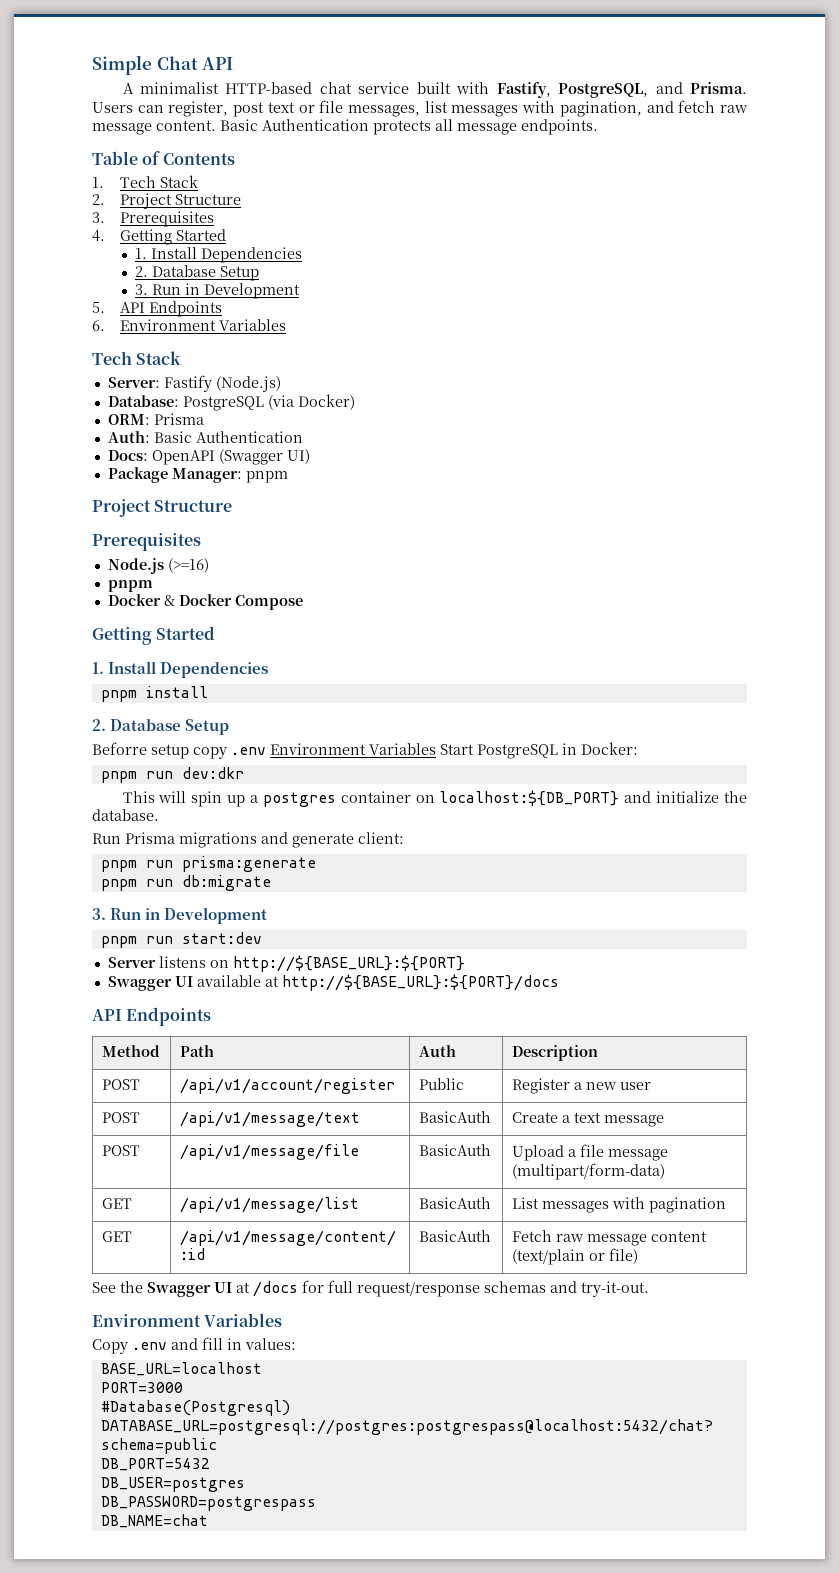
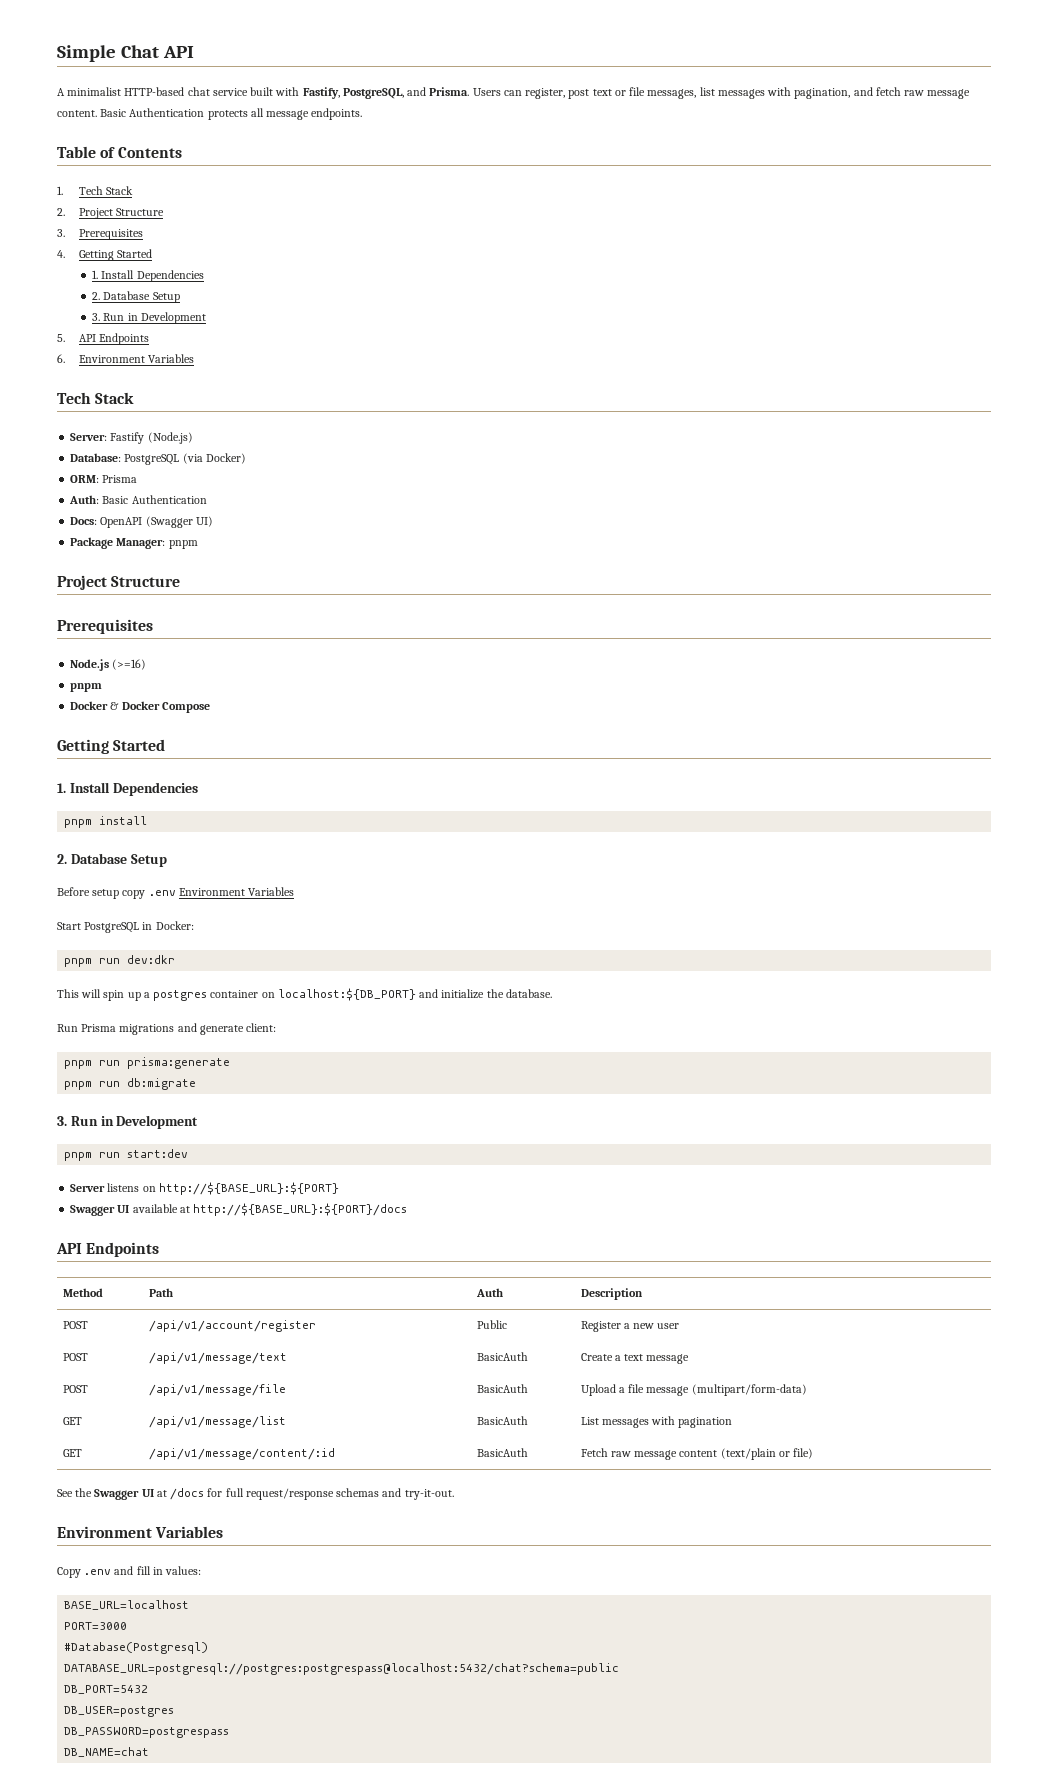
[92,742,147,755] Beforre -> [57,887,90,896] Before
(436, 749) none -> (295, 891) //

